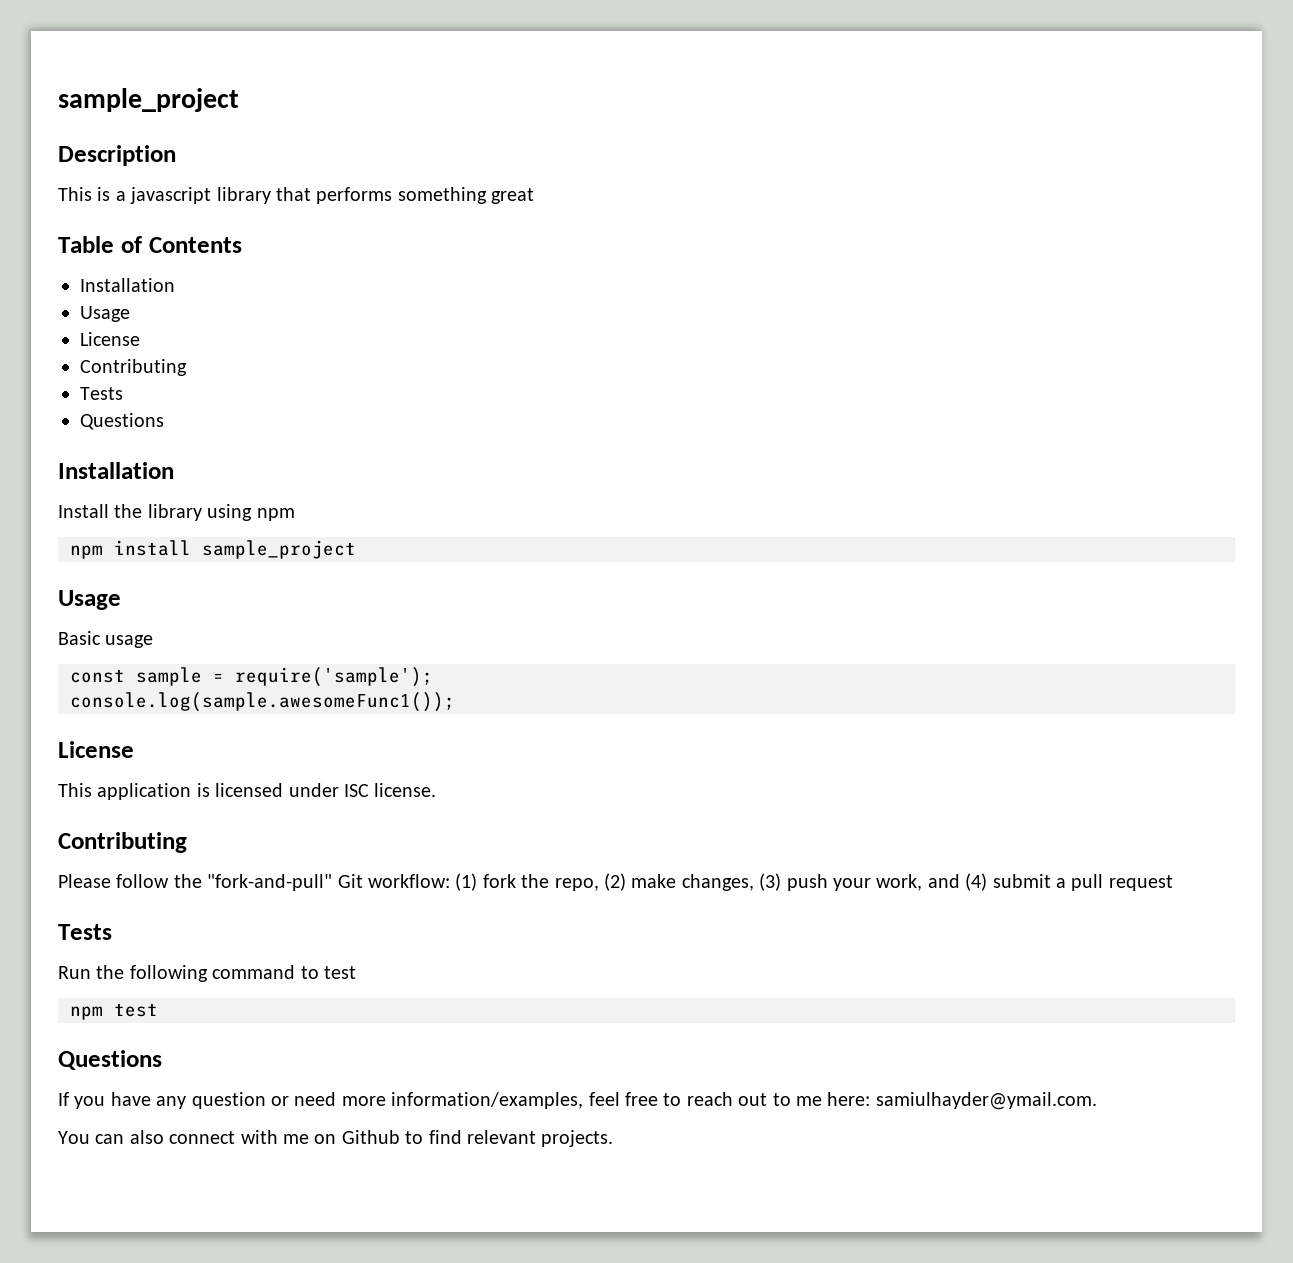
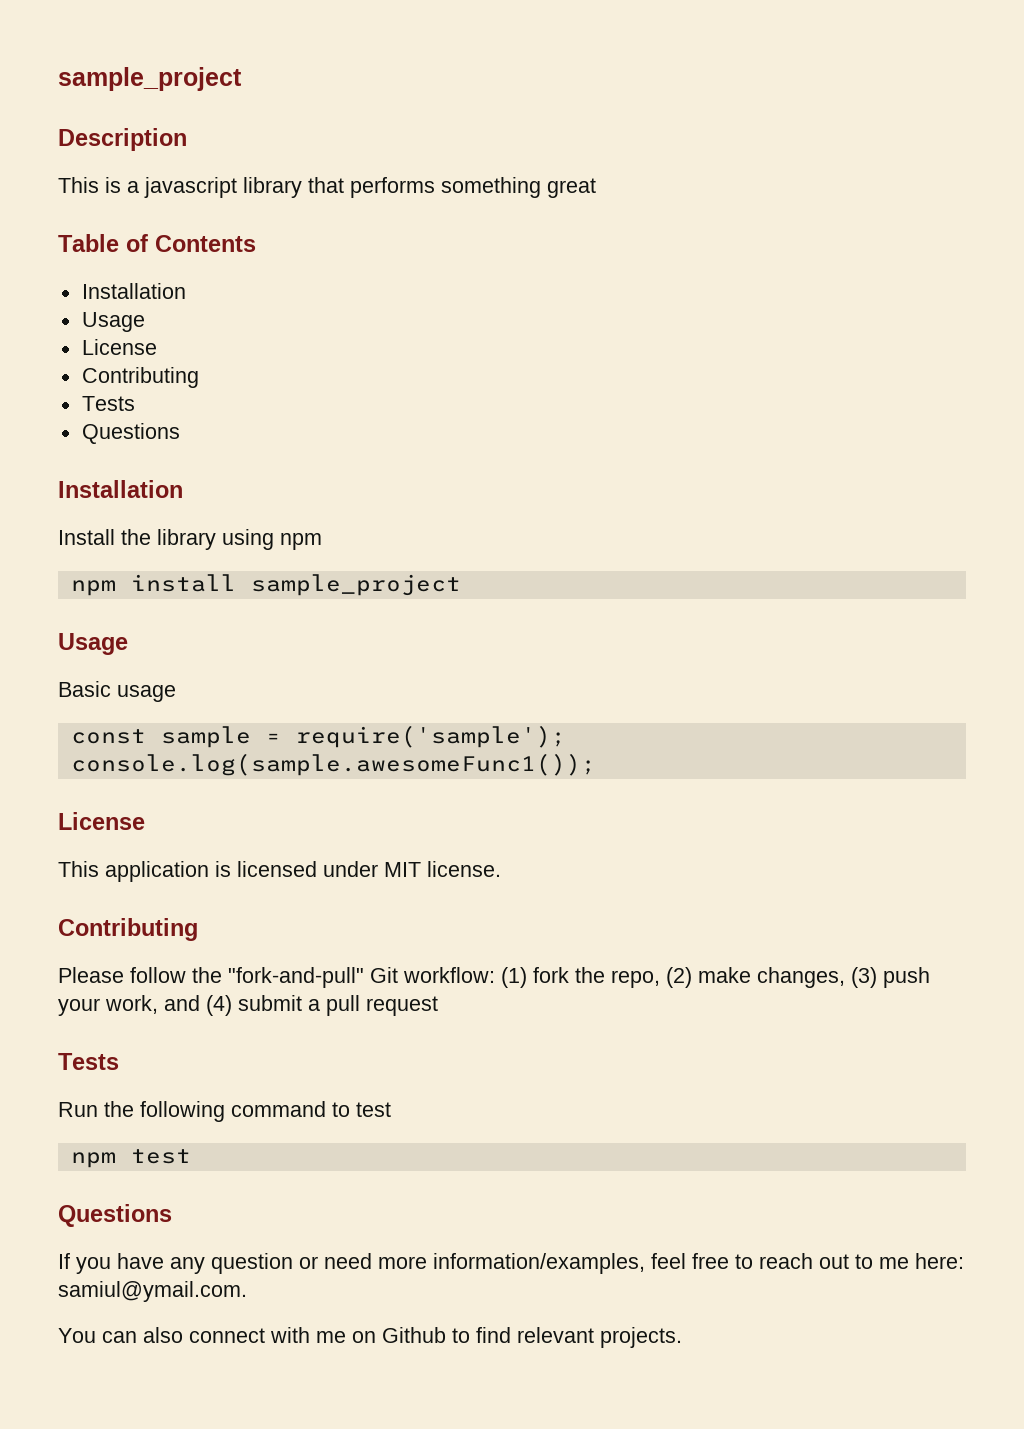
[344,784,369,797] ISC -> [384,862,421,877] MIT
[875,1092,1097,1110] samiulhayder@ymail.com. -> [58,1281,247,1302] samiul@ymail.com.

